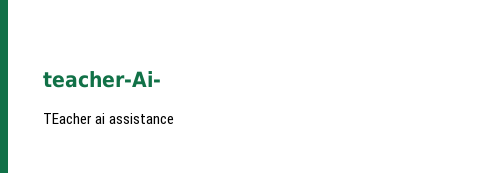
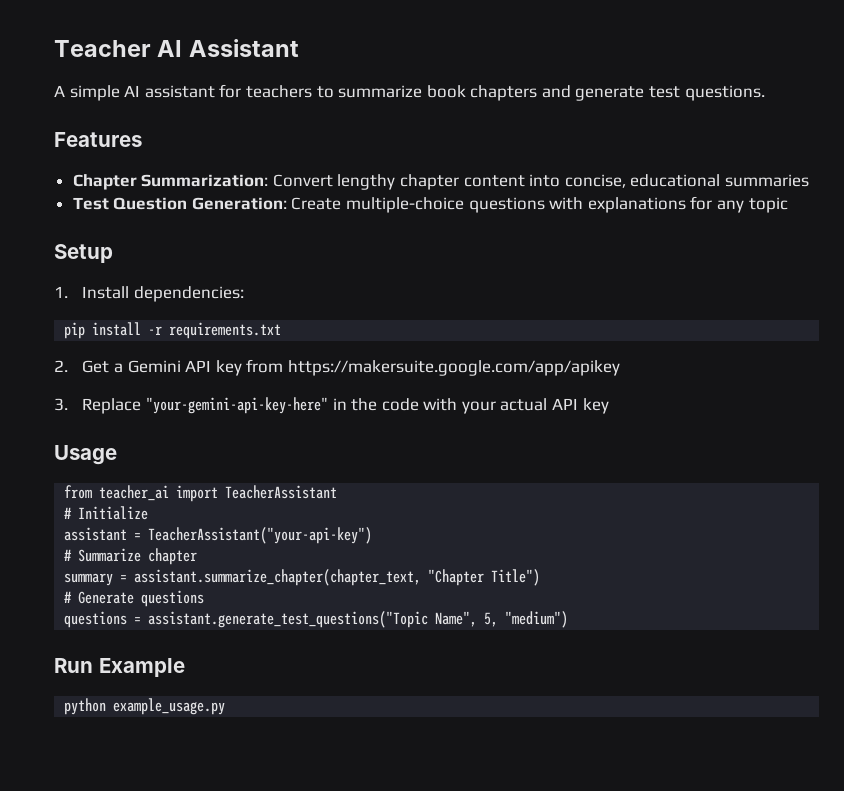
[43,71,161,88] [43,113,175,124] teacher-Ai- // TEacher ai assistance -> [54,39,299,57] [54,84,765,101] [54,132,142,147] [72,174,810,190] [72,196,788,213] [54,244,113,263] [54,286,244,302] [64,322,282,339] [54,359,620,376] [54,397,609,414] [54,445,117,465] [64,485,338,502] [64,506,149,520] [64,527,373,544] [64,548,198,565] [64,569,541,586] [64,590,205,607] [64,611,569,628] [54,658,185,677] [64,698,226,715] Teacher AI Assistant // A simple AI assistant for teachers to summarize book chapters and generate test questions. // Features // Chapter Summarization: Convert lengthy chapter content into concise, educational summaries // Test Question Generation: Create multiple-choice questions with explanations for any topic // Setup // 1. Install dependencies: // pip install -r requirements.txt // 2. Get a Gemini API key from https://makersuite.google.com/app/apikey // 3. Replace "your-gemini-api-key-here" in the code with your actual API key // Usage // from teacher_ai import TeacherAssistant // # Initialize // assistant = TeacherAssistant("your-api-key") // # Summarize chapter // summary = assistant.summarize_chapter(chapter_text, "Chapter Title") // # Generate questions // questions = assistant.generate_test_questions("Topic Name", 5, "medium") // Run Example // python example_usage.py

